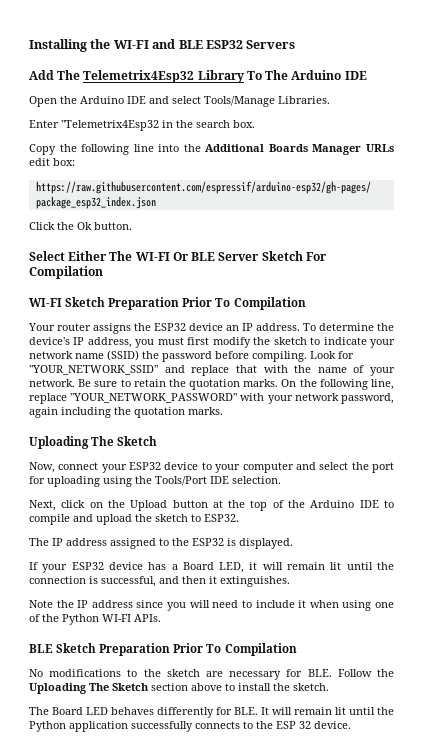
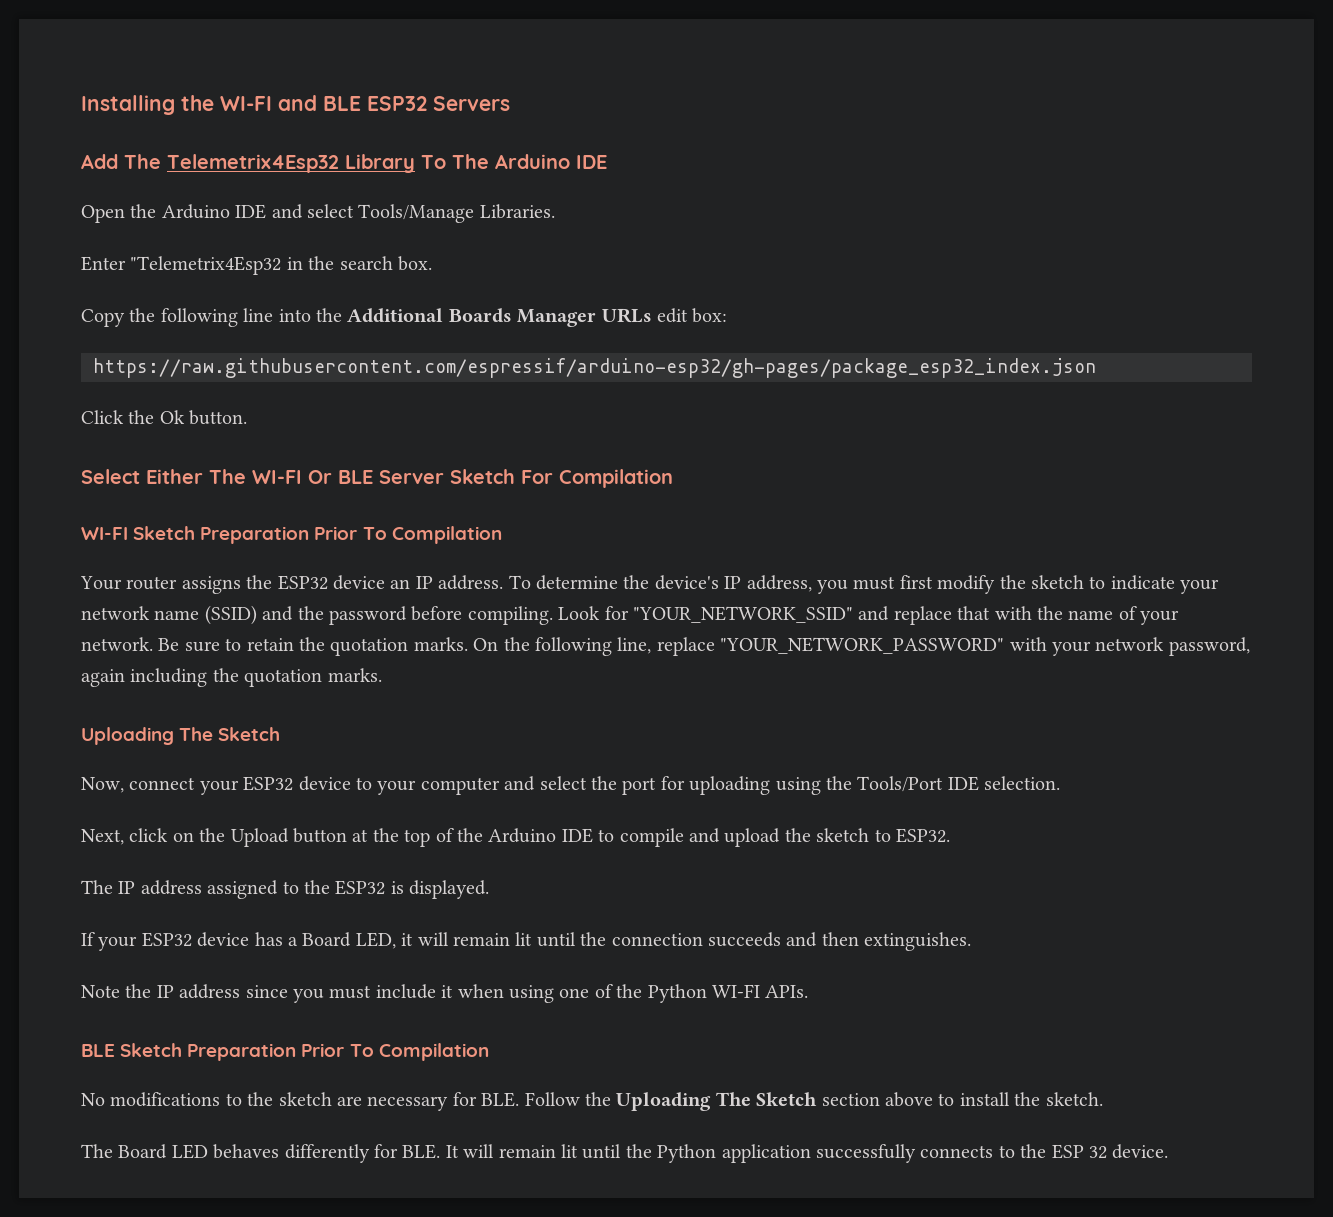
(139, 355) none -> [262,606,294,621] and
[89,576,156,587] is successful, -> [707,932,781,947] succeeds
[209,576,217,584] it -> (859, 939) none
[189,600,252,608] will need to -> [329,985,372,999] must

